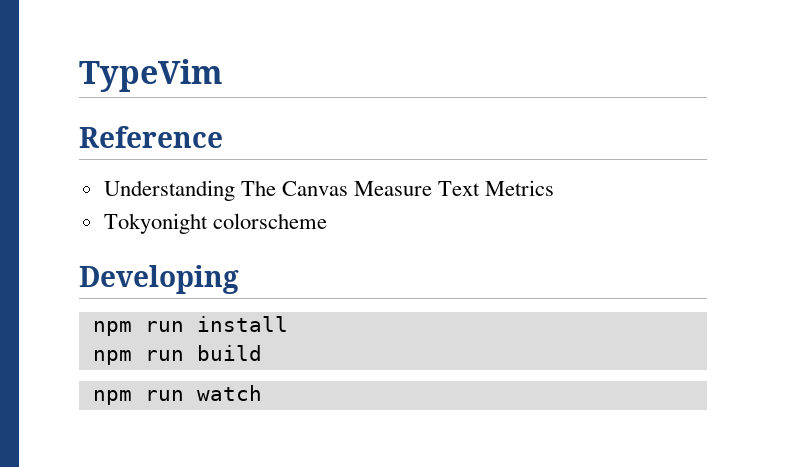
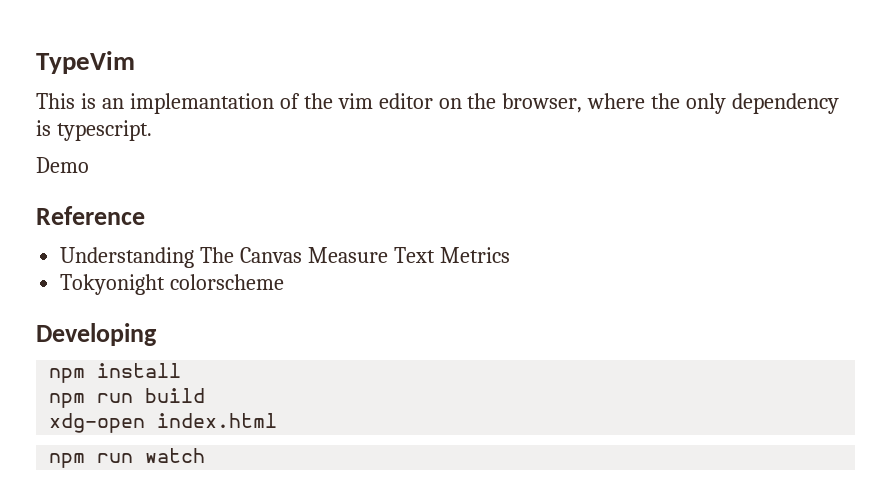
(223, 75) none -> [36,93,840,114] [36,120,152,141] [36,157,89,173] // This is an implemantation of the vim editor on the browser, where the only dependency is typescript. // Demo
[144,321,184,332] run -> (86, 375) none
(262, 353) none -> [49,413,278,433] // xdg-open index.html

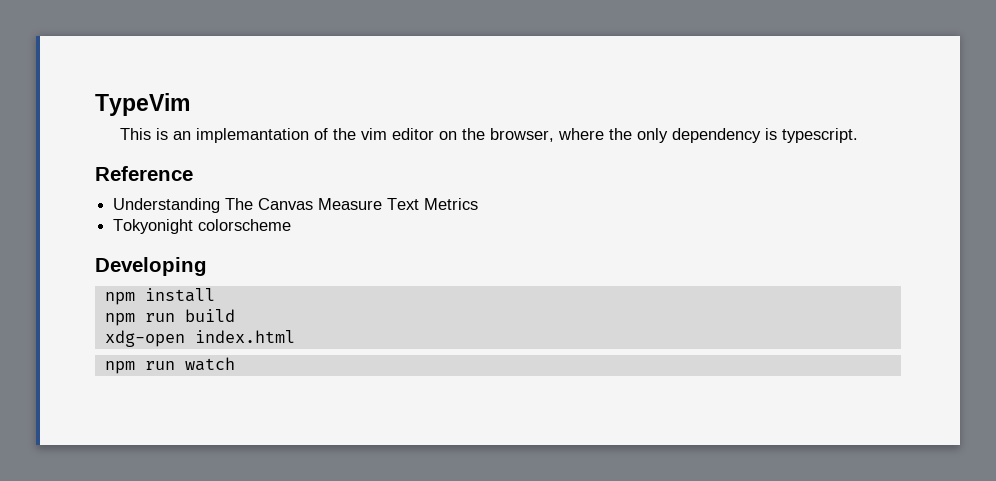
[36,157,89,173] // Demo -> (858, 135) none

